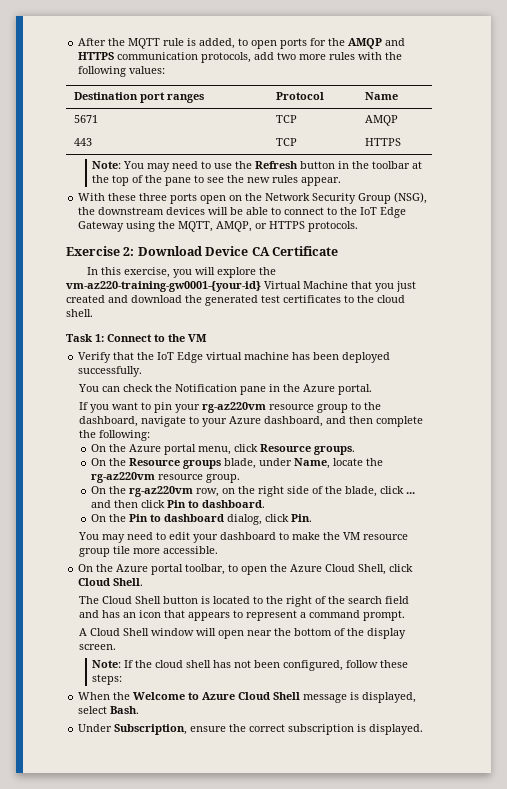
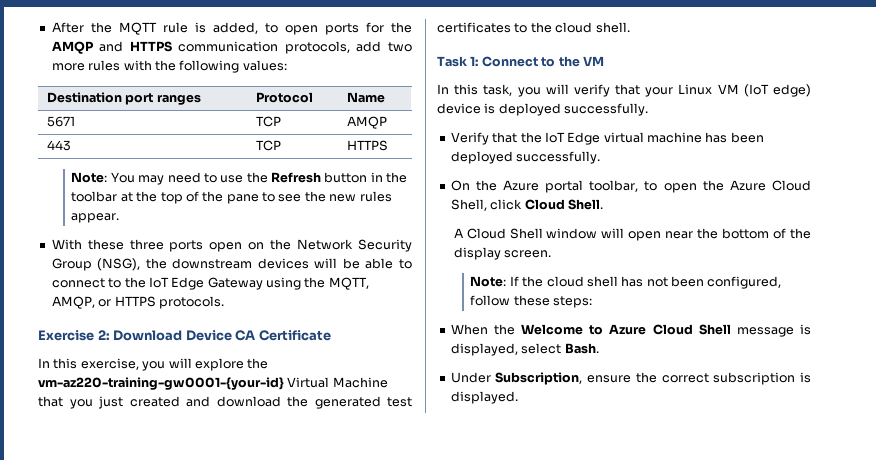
(207, 338) none -> [437,84,811,97] [437,103,649,116] // In this task, you will verify that your Linux VM (IoT edge) device is deployed successfully.
[78,384,373,395] [79,402,382,413] [79,416,424,427] [79,430,151,441] [91,444,356,455] [91,458,384,469] [91,472,241,483] [91,486,416,497] [91,500,266,508] [91,514,313,525] [78,532,409,543] [79,546,219,557] // You can check the Notification pane in the Azure portal. // If you want to pin your rg-az220vm resource group to the dashboard, navigate to your Azure dashboard, and then complete the following: // On the Azure portal menu, click Resource groups. // On the Resource groups blade, under Name, locate the rg-az220vm resource group. // On the rg-az220vm row, on the right side of the blade, click ... and then click Pin to dashboard. // On the Pin to dashboard dialog, click Pin. // You may need to edit your dashboard to make the VM resource group tile more accessible. -> (601, 157) none
[79,596,410,607] [79,610,406,621] // The Cloud Shell button is located to the right of the search field and has an icon that appears to represent a command prompt. -> (603, 204) none

